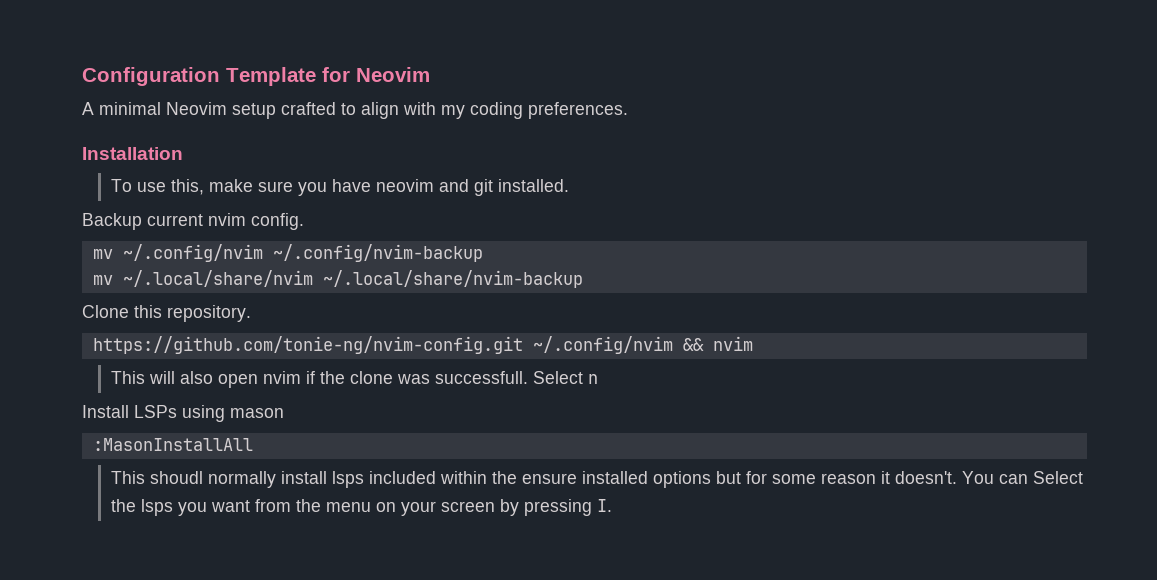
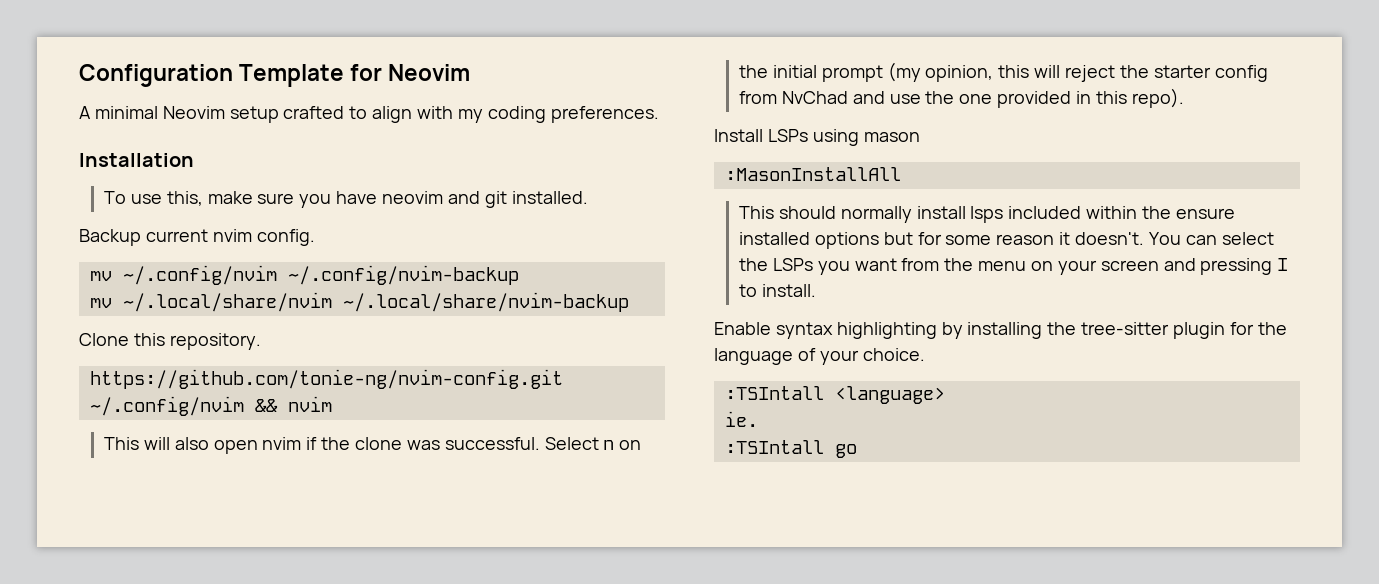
[434,371,528,384] successfull. -> [444,437,540,450] successful.
(598, 379) none -> [619,440,642,450] [738,62,1268,82] [738,88,1184,108] on the initial prompt (my opinion, this will reject the starter config from NvChad and use the one provided in this repo).
[149,471,203,484] shoudl -> [778,206,836,219] should
[1032,471,1083,484] [110,499,173,516] Select the lsps -> [1221,232,1274,245] [738,258,813,271] select the LSPs
[499,499,612,516] by pressing I. -> [1163,258,1289,275] [738,284,816,297] [714,322,1287,339] [714,348,925,365] [724,386,945,404] [724,411,758,427] [724,440,857,458] and pressing I to install. // Enable syntax highlighting by installing the tree-sitter plugin for the language of your choice. // :TSIntall <language> // ie. // :TSIntall go

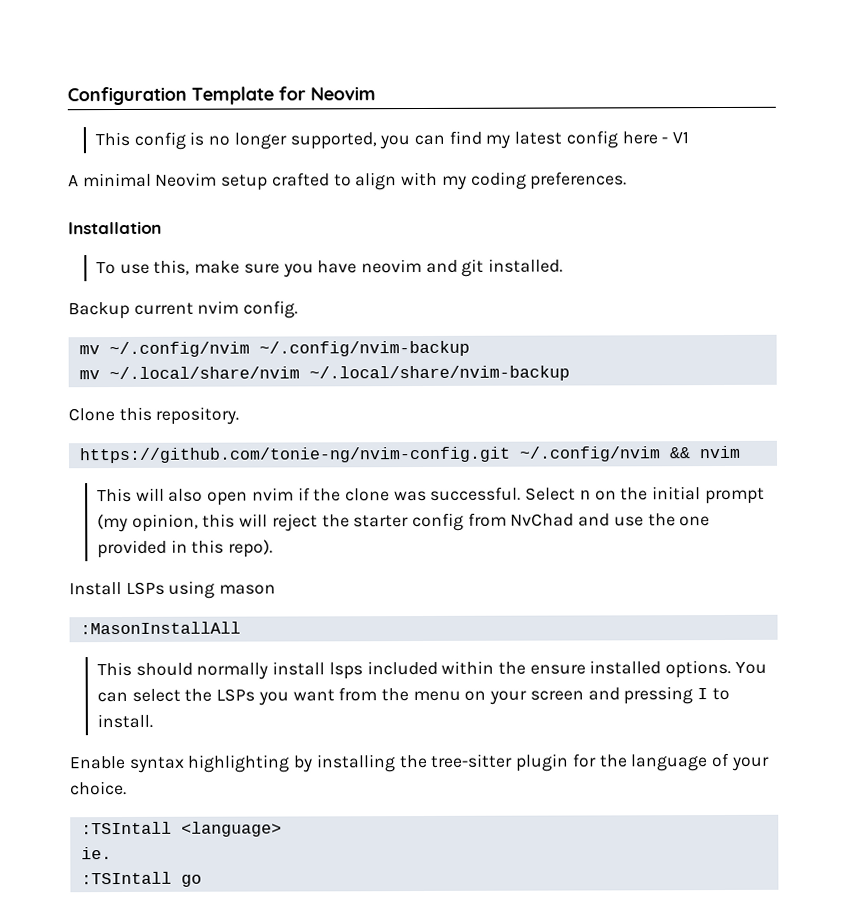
(471, 72) none -> [94,130,690,150] // This config is no longer supported, you can find my latest config here - V1
[814,232,1144,249] options but for some reason it doesn't. -> [665,659,732,679] options.

